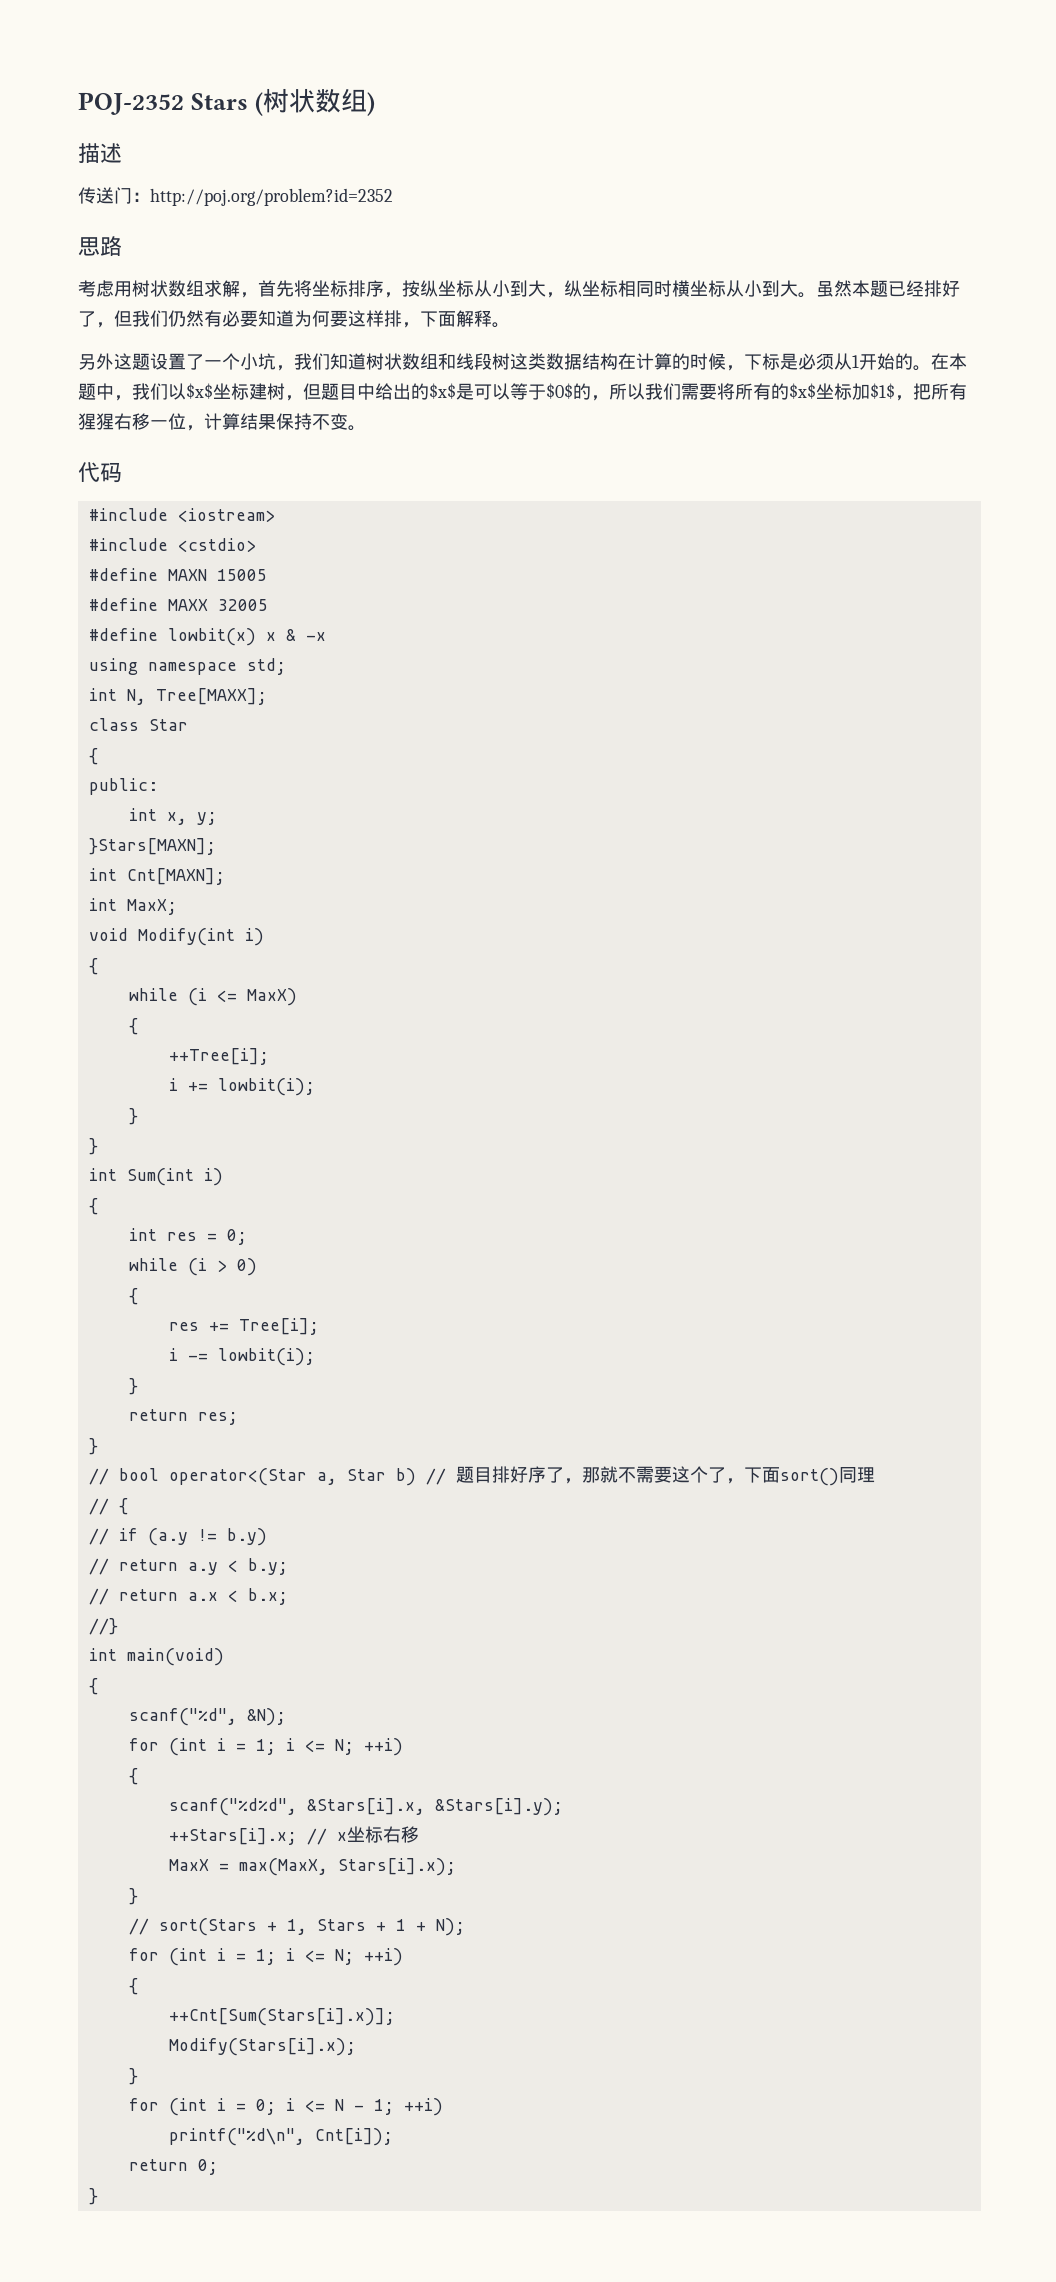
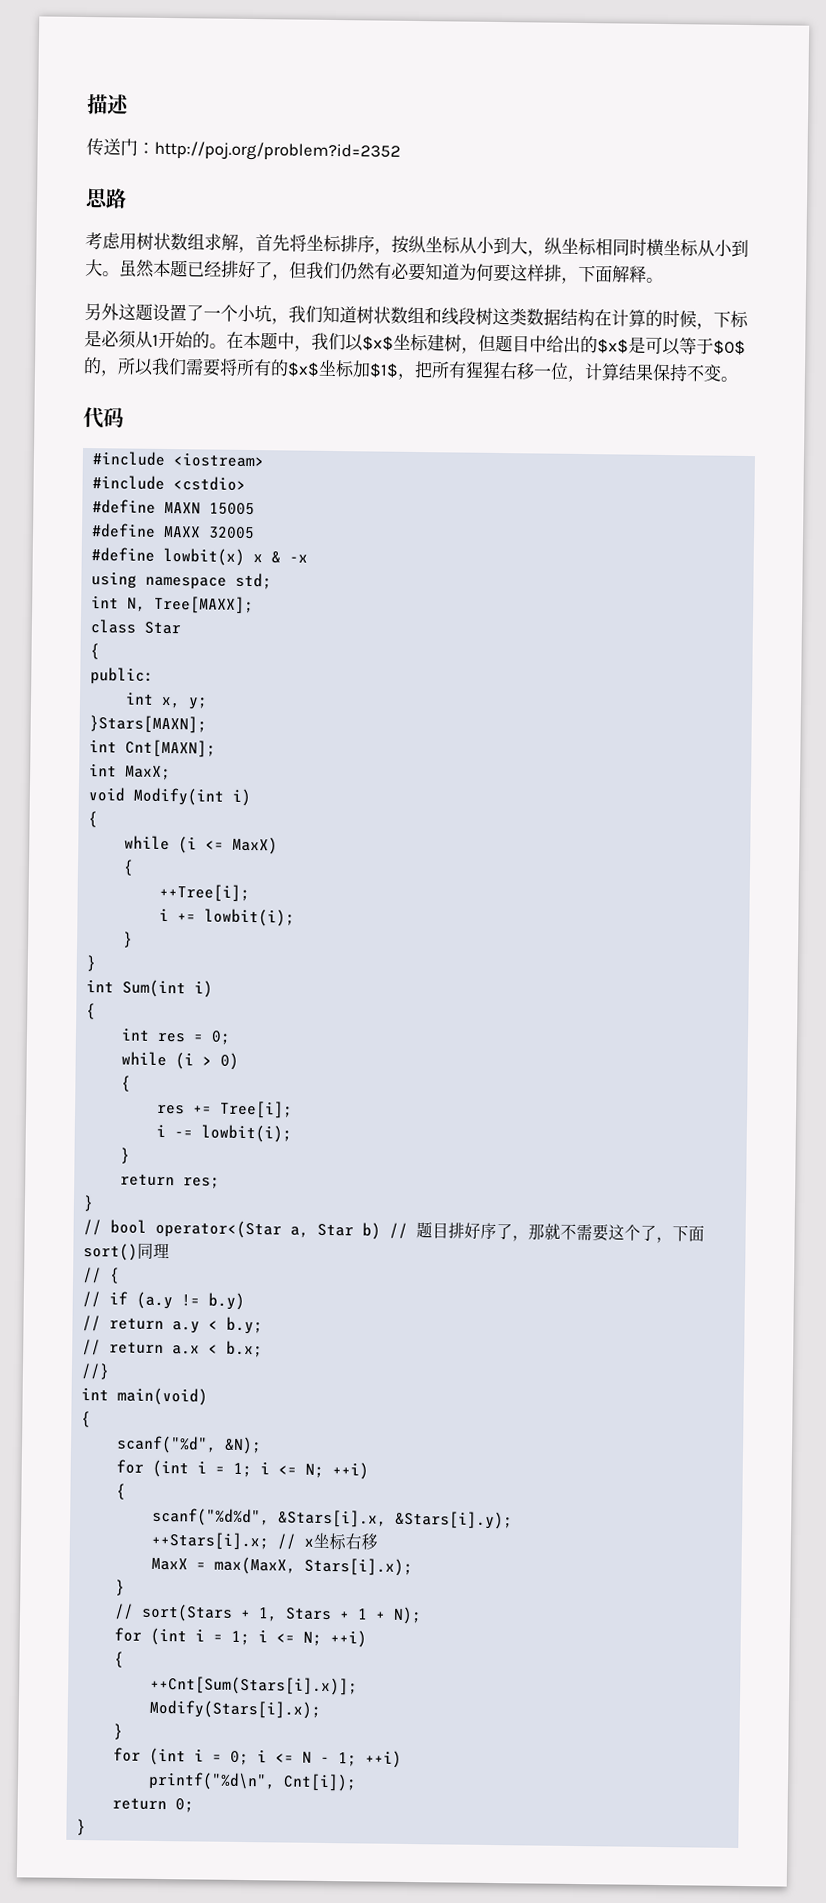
[78,88,375,116] POJ-2352 Stars (树状数组) // -> (87, 104) none

